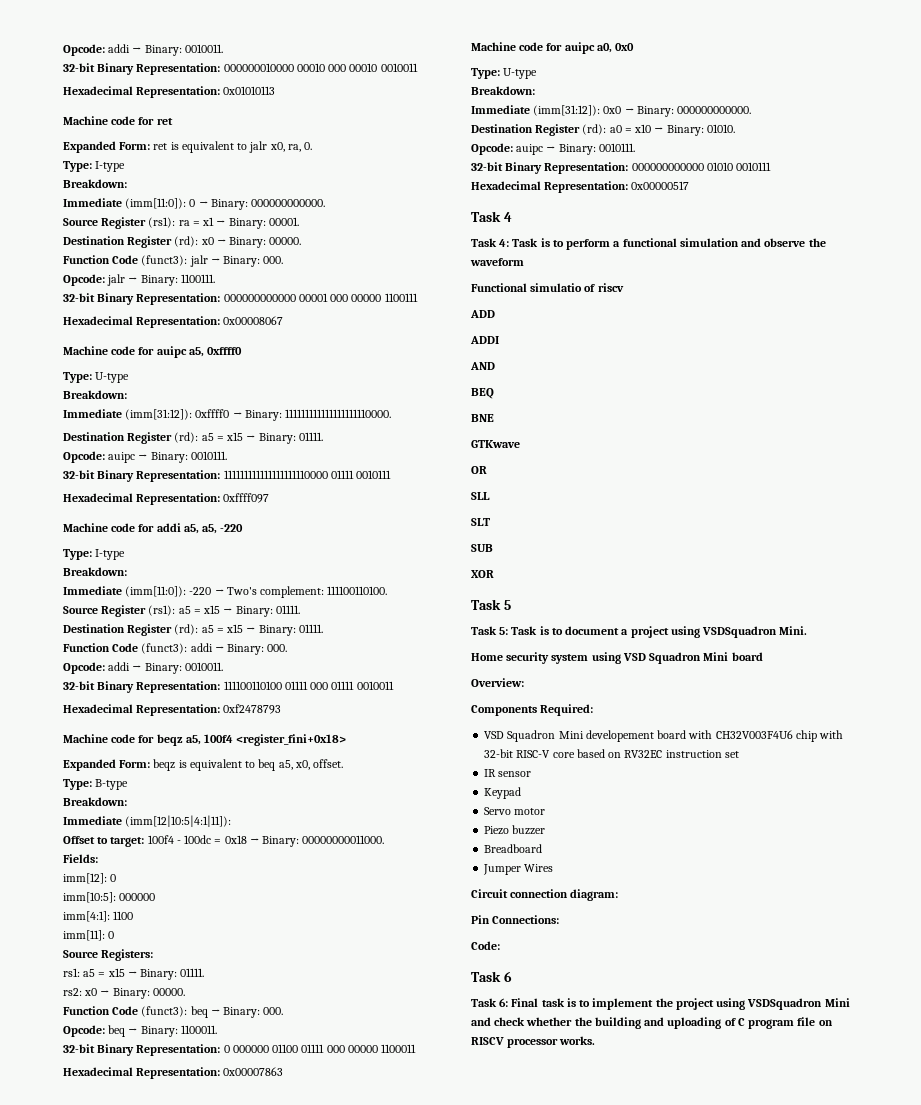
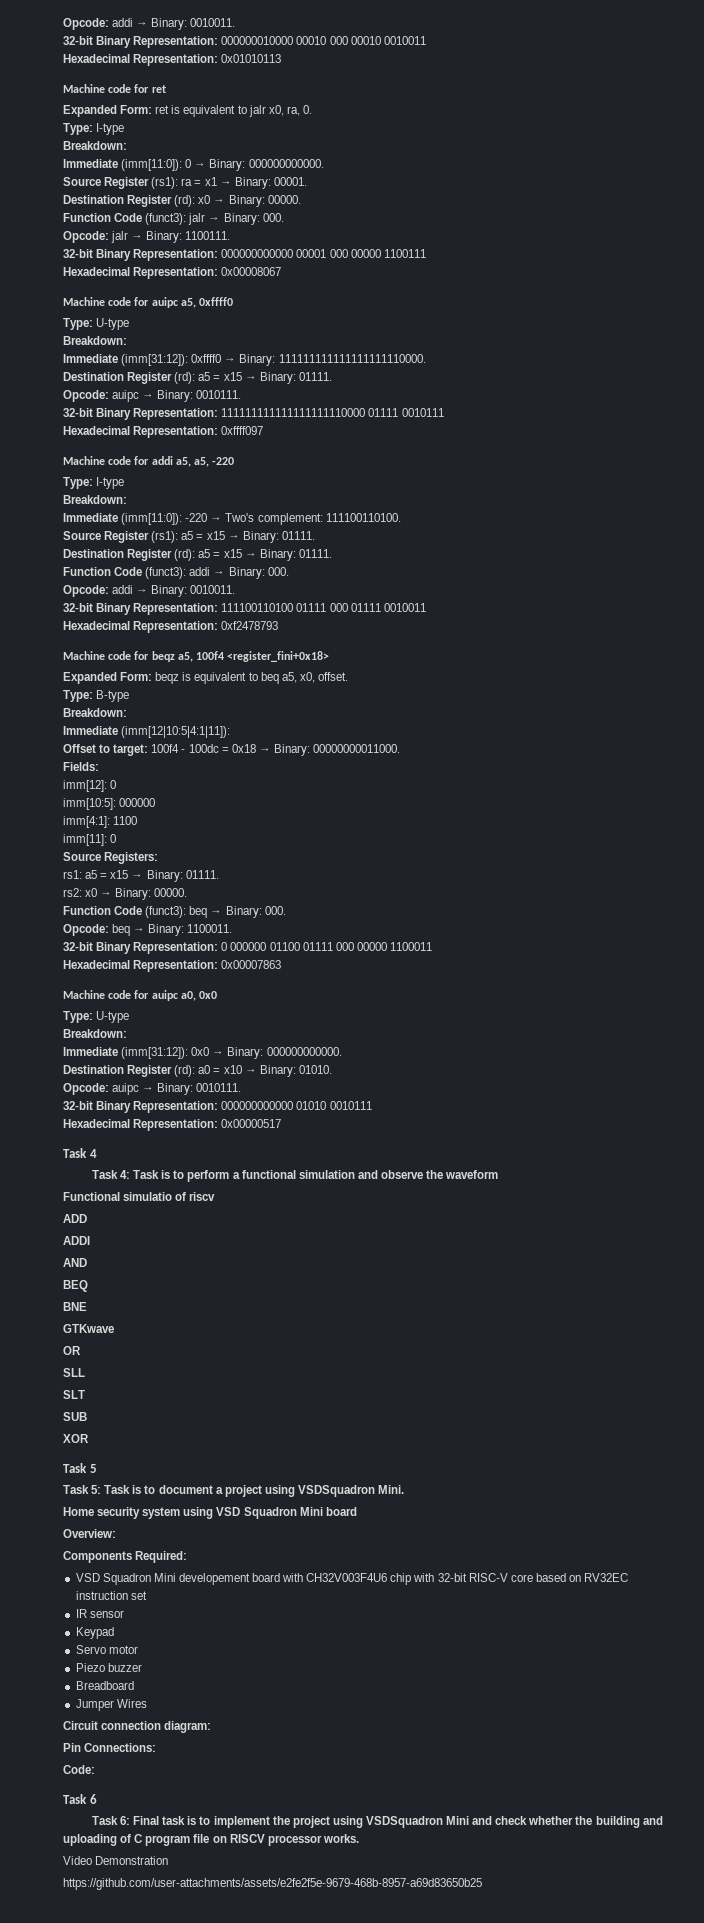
(596, 1040) none -> [63,1856,169,1865] [63,1878,482,1890] // Video Demonstration // https://github.com/user-attachments/assets/e2fe2f5e-9679-468b-8957-a69d83650b25

